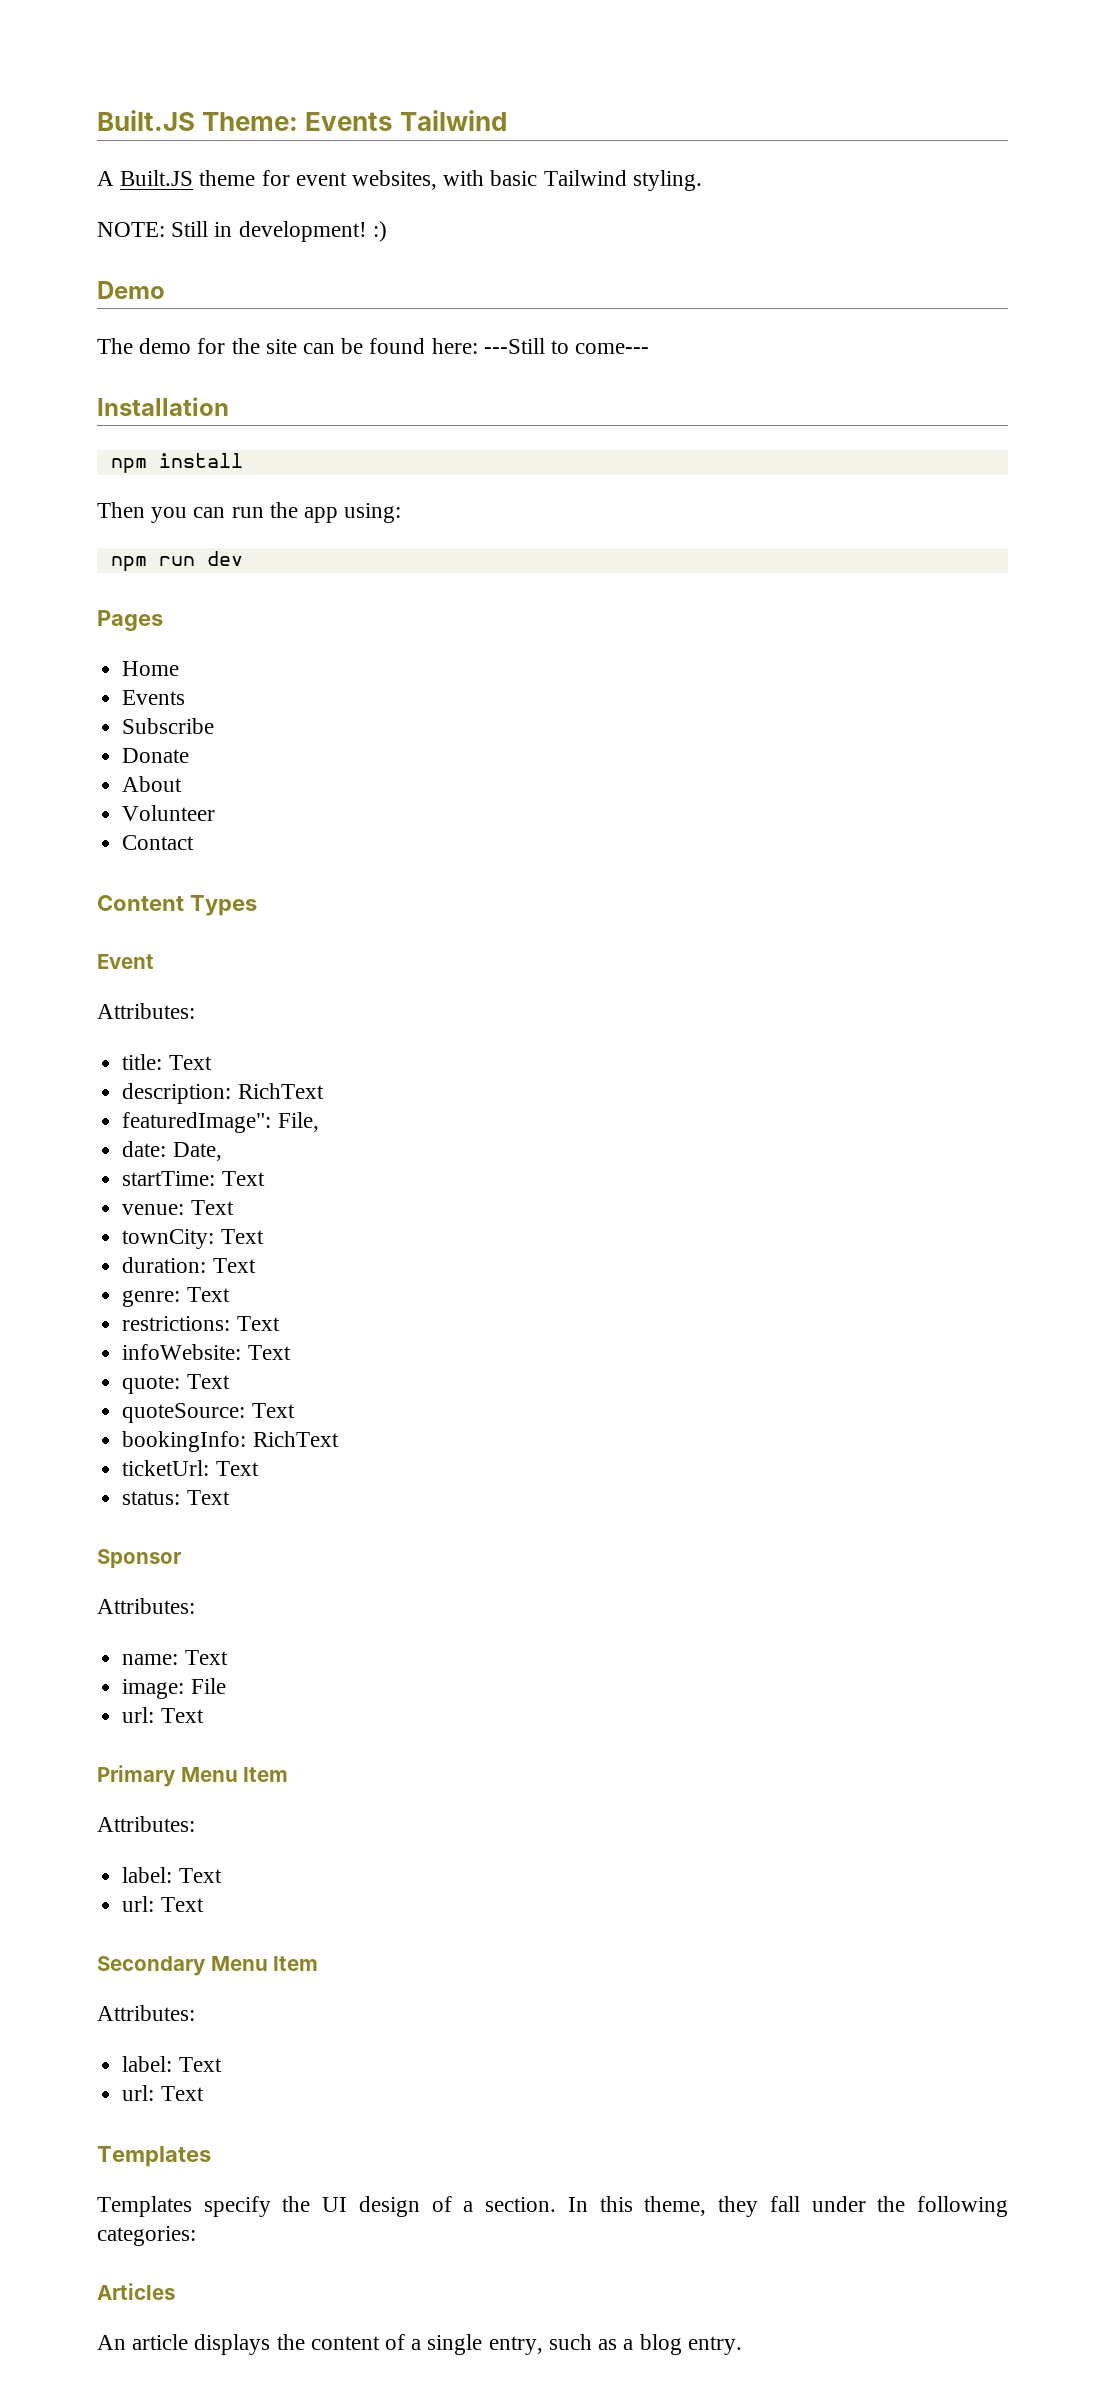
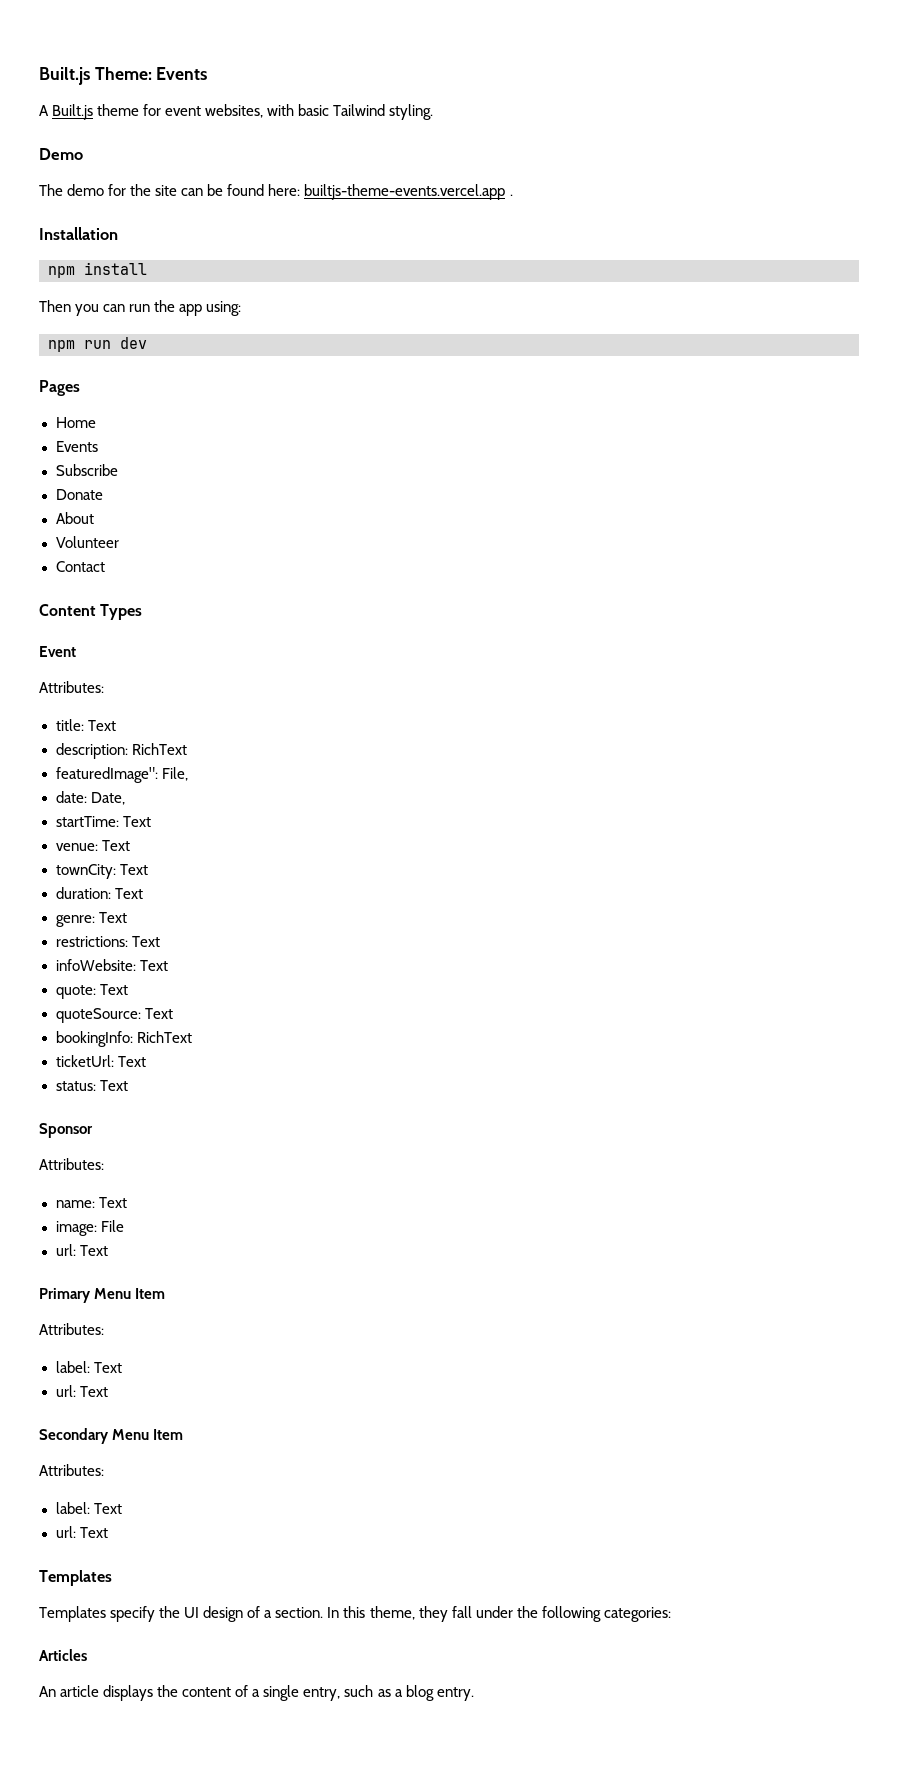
[97,110,195,131] Built.JS -> [39,67,90,85] Built.js
[400,110,508,131] Tailwind -> (208, 73) none
[120,170,194,186] Built.JS -> [52,104,94,120] Built.js
[97,221,387,242] // NOTE: Still in development! :) -> (434, 112) none
[483,338,650,354] ---Still to come--- -> [304,184,513,200] builtjs-theme-events.vercel.app .

